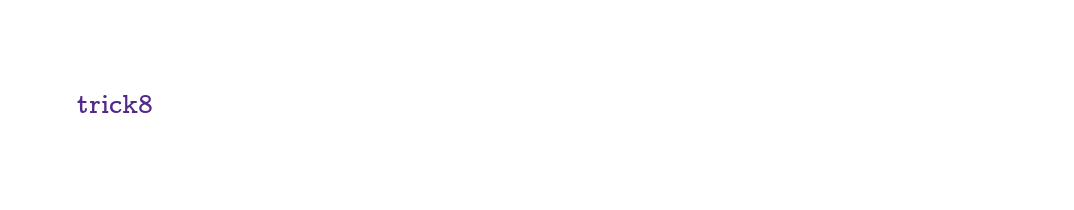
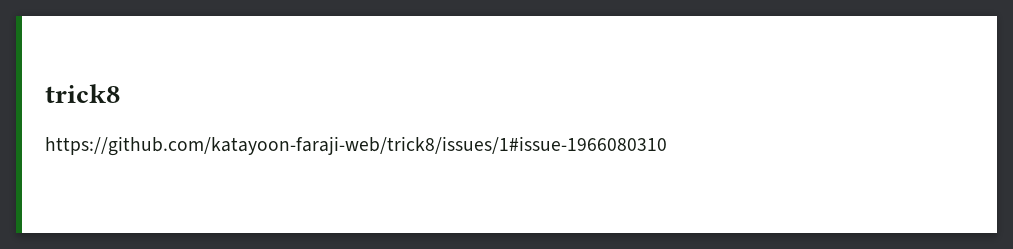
(153, 104) none -> [45,136,667,156] // https://github.com/katayoon-faraji-web/trick8/issues/1#issue-1966080310

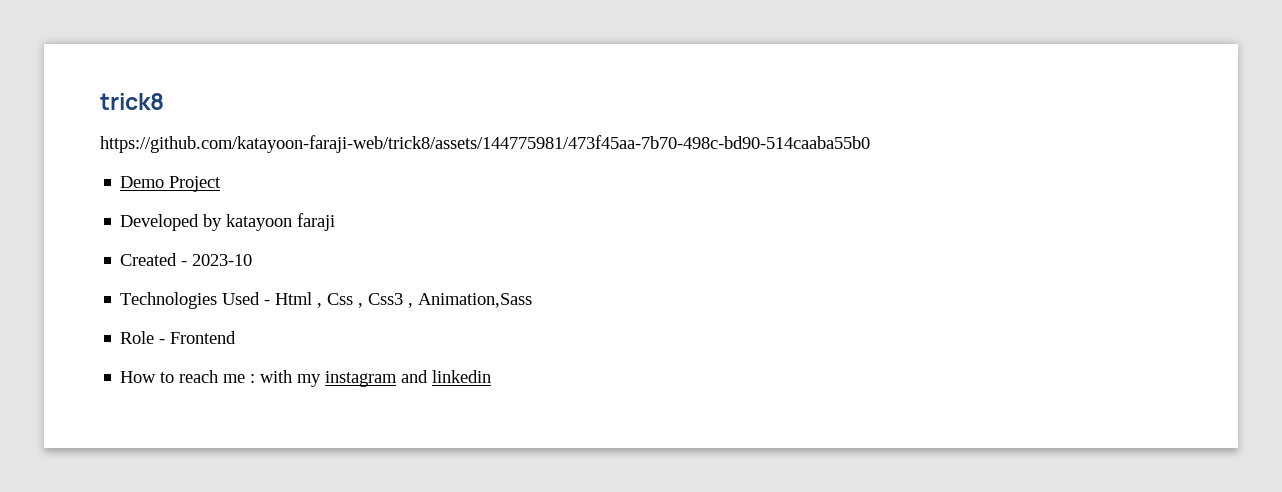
[45,136,667,156] https://github.com/katayoon-faraji-web/trick8/issues/1#issue-1966080310 -> [100,135,870,153] [120,176,222,192] [120,213,336,231] [120,253,253,266] [120,292,533,309] [120,331,237,344] [120,370,492,387] https://github.com/katayoon-faraji-web/trick8/assets/144775981/473f45aa-7b70-498c-bd90-514caaba55b0 // Demo Project // Developed by katayoon faraji // Created - 2023-10 // Technologies Used - Html , Css , Css3 , Animation,Sass // Role - Frontend // How to reach me : with my instagram and linkedin

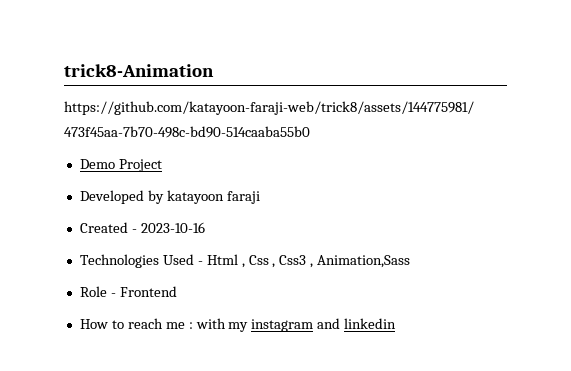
[100,93,164,110] trick8 -> [64,64,214,77] trick8-Animation
[192,254,253,266] 2023-10 -> [140,222,205,233] 2023-10-16

